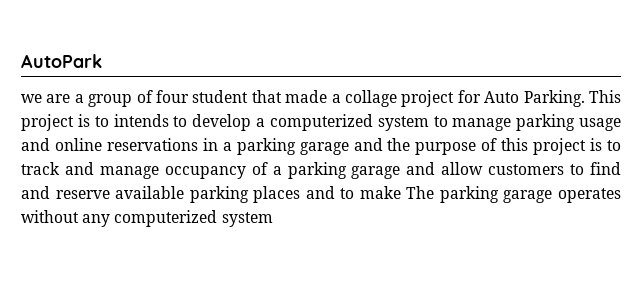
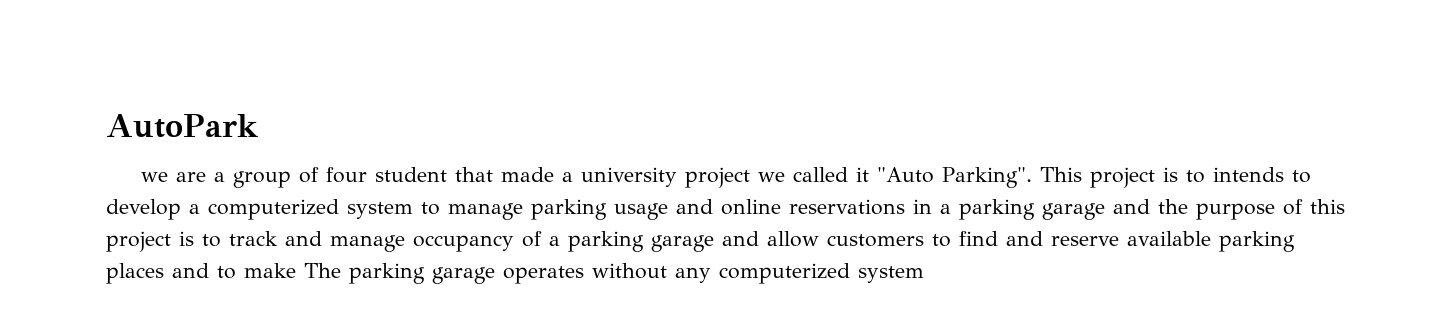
[345,90,585,107] collage project for Auto Parking. -> [581,167,1033,188] university project we called it "Auto Parking".

